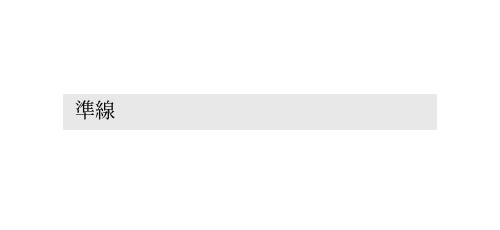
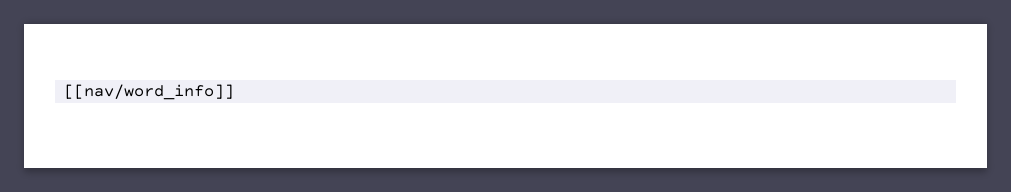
[75,100,116,120] 準線 -> [64,84,235,100] [[nav/word_info]]

